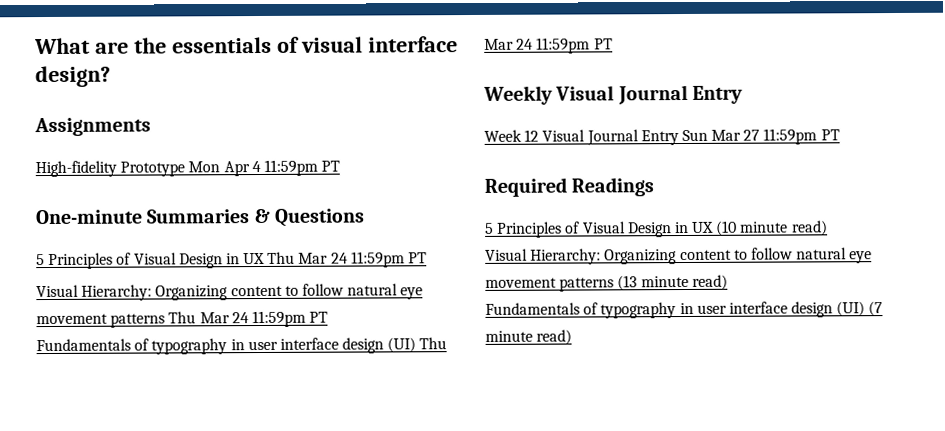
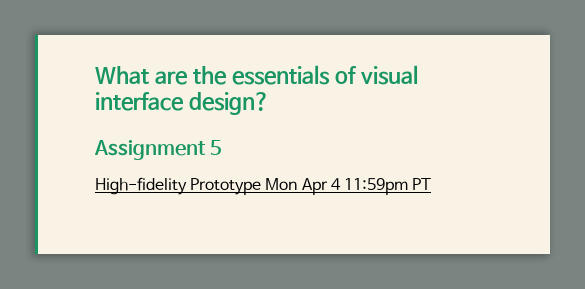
[34,117,151,137] Assignments -> [94,140,223,160] Assignment 5
[35,208,365,227] [36,251,428,269] [36,283,424,301] [36,310,329,328] [36,337,448,355] [484,37,613,54] [483,84,743,105] [484,128,840,146] [484,177,655,197] [485,220,828,238] [485,247,873,265] [485,274,728,292] [485,301,884,319] [485,329,573,345] // One-minute Summaries & Questions // 5 Principles of Visual Design in UX Thu Mar 24 11:59pm PT // Visual Hierarchy: Organizing content to follow natural eye movement patterns Thu Mar 24 11:59pm PT // Fundamentals of typography in user interface design (UI) Thu Mar 24 11:59pm PT // Weekly Visual Journal Entry // Week 12 Visual Journal Entry Sun Mar 27 11:59pm PT // Required Readings // 5 Principles of Visual Design in UX (10 minute read) // Visual Hierarchy: Organizing content to follow natural eye movement patterns (13 minute read) // Fundamentals of typography in user interface design (UI) (7 minute read) -> (432, 184) none

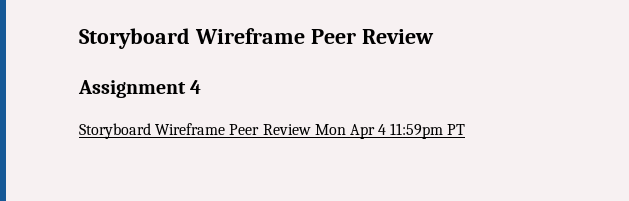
[95,65,418,85] [95,92,270,115] [94,140,223,160] [95,177,262,195] What are the essentials of visual interface design? // Assignment 5 // High-fidelity Prototype -> [79,28,434,49] [78,80,202,98] [79,123,311,139] Storyboard Wireframe Peer Review // Assignment 4 // Storyboard Wireframe Peer Review

